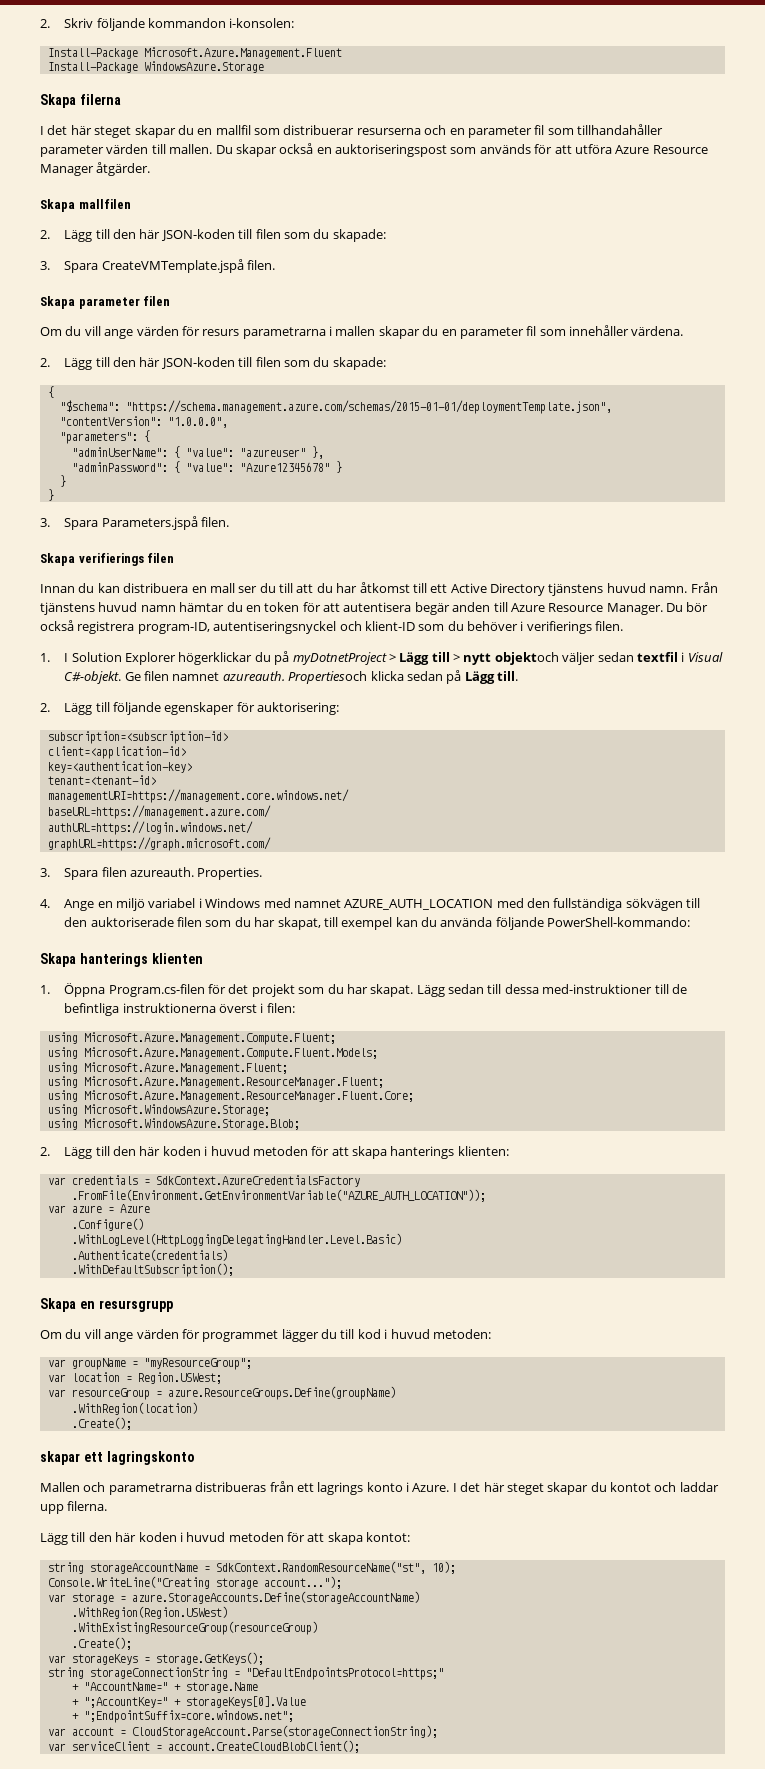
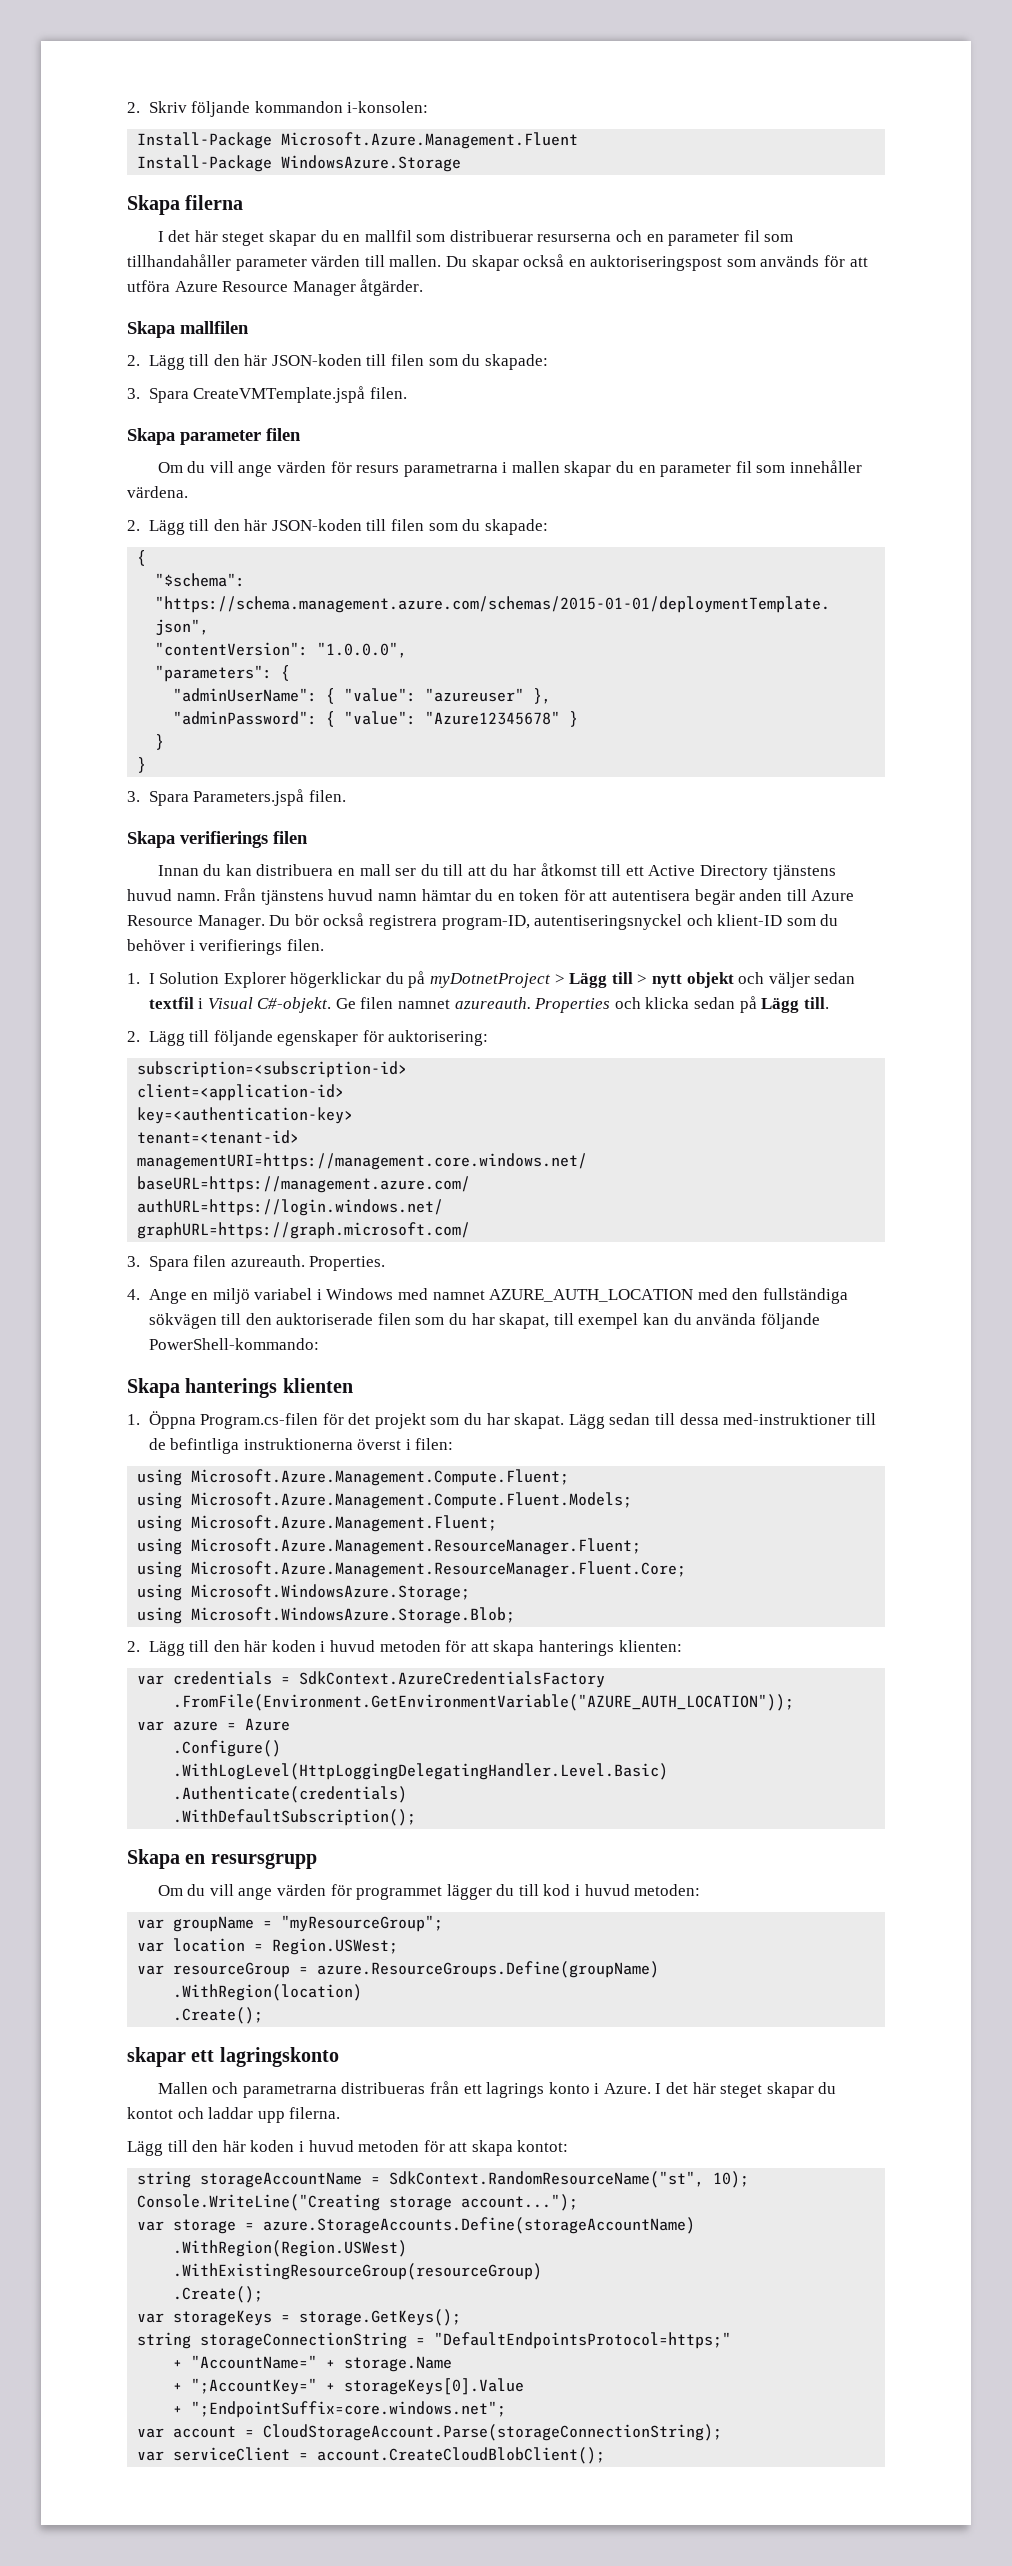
[494,652,559,665] objektoch -> [686,972,765,988] objekt och
[288,671,368,684] Propertiesoch -> [534,997,641,1013] Properties och

